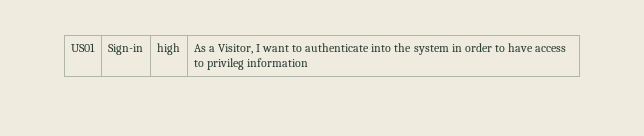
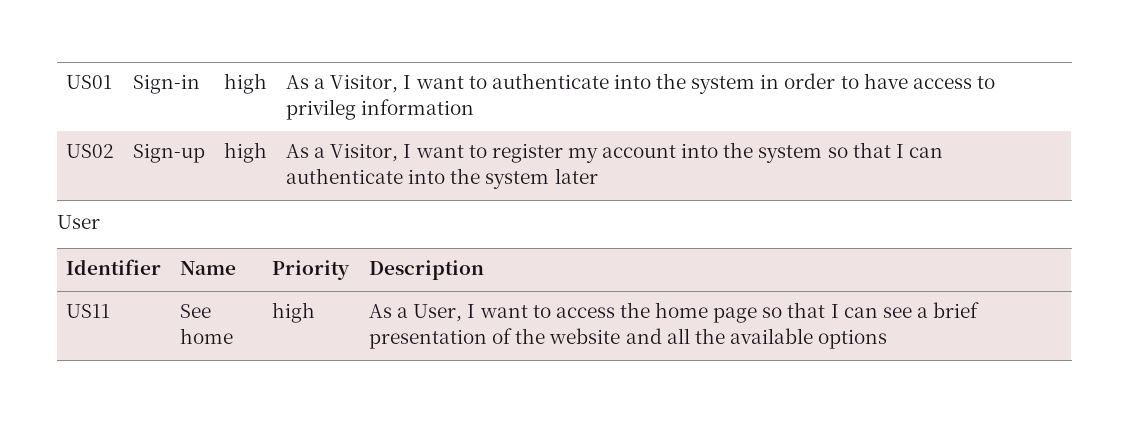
(308, 62) none -> [66,144,115,158] [133,143,206,163] [224,142,268,163] [286,142,943,163] [286,168,598,189] [57,215,100,229] [66,259,162,275] [180,261,237,275] [272,260,351,280] [369,260,485,280] [66,304,111,318] [180,304,212,318] [180,328,234,344] [272,302,316,323] [369,302,980,323] [369,328,888,349] // US02 | Sign-up | high | As a Visitor, I want to register my account into the system so that I can authenticate into the system later // User // Identifier | Name | Priority | Description // US11 | See home | high | As a User, I want to access the home page so that I can see a brief presentation of the website and all the available options

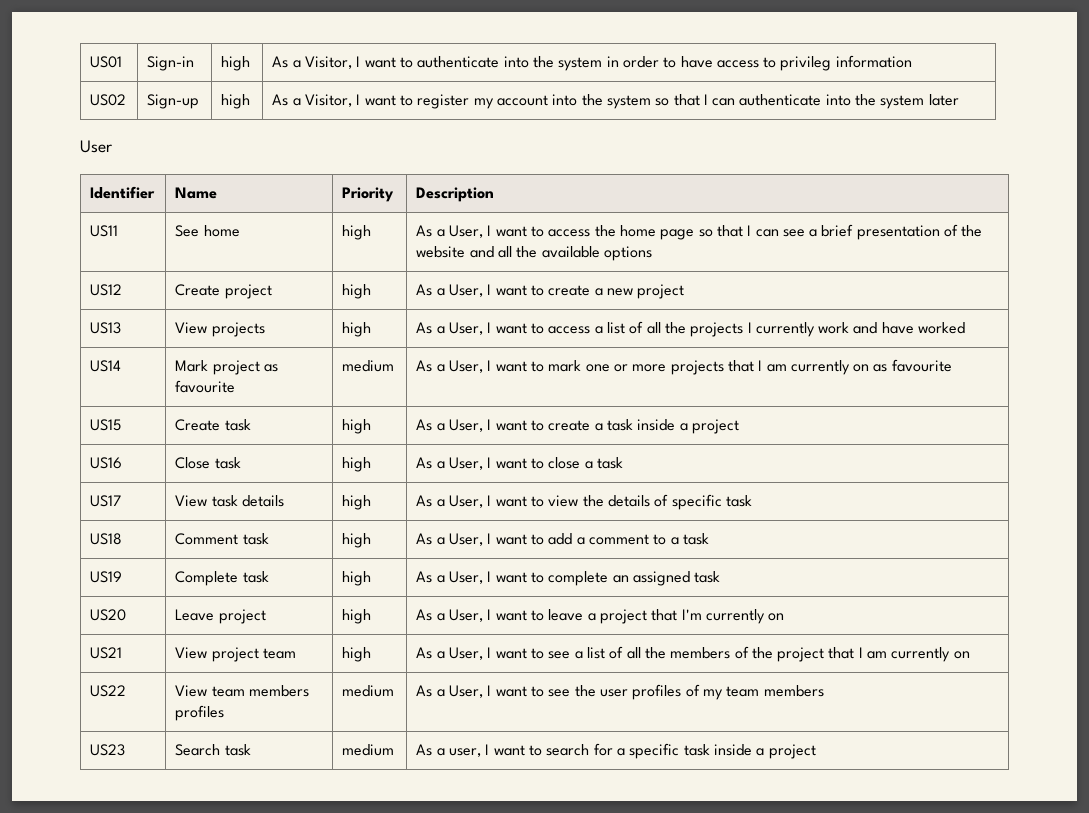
(888, 339) none -> [90,284,123,296] [175,284,272,299] [342,284,372,299] [416,284,685,299] [90,322,122,334] [175,322,265,337] [342,322,372,337] [416,321,966,337] [90,360,122,372] [175,360,278,375] [175,380,236,393] [342,360,395,372] [416,359,952,375] [90,419,122,431] [175,419,251,431] [342,419,372,434] [416,419,739,434] [90,457,123,469] [175,457,241,469] [342,457,372,472] [416,457,623,470] [90,495,122,507] [175,495,284,507] [342,495,372,510] [416,494,752,510] [90,533,123,545] [175,533,269,545] [342,533,372,548] [416,533,709,546] [90,571,123,583] [175,571,269,586] [342,571,372,586] [416,571,721,586] [90,609,127,621] [175,609,266,624] [342,609,372,624] [416,609,785,624] [90,647,123,659] [175,647,296,662] [342,647,372,662] [416,646,970,662] [90,685,127,697] [175,685,309,697] [175,705,225,721] [342,685,395,697] [416,684,824,700] [90,744,126,756] [175,744,251,756] [342,744,395,756] [416,743,816,759] // US12 | Create project | high | As a User, I want to create a new project // US13 | View projects | high | As a User, I want to access a list of all the projects I currently work and have worked // US14 | Mark project as favourite | medium | As a User, I want to mark one or more projects that I am currently on as favourite // US15 | Create task | high | As a User, I want to create a task inside a project // US16 | Close task | high | As a User, I want to close a task // US17 | View task details | high | As a User, I want to view the details of specific task // US18 | Comment task | high | As a User, I want to add a comment to a task // US19 | Complete task | high | As a User, I want to complete an assigned task // US20 | Leave project | high | As a User, I want to leave a project that I'm currently on // US21 | View project team | high | As a User, I want to see a list of all the members of the project that I am currently on // US22 | View team members profiles | medium | As a User, I want to see the user profiles of my team members // US23 | Search task | medium | As a user, I want to search for a specific task inside a project

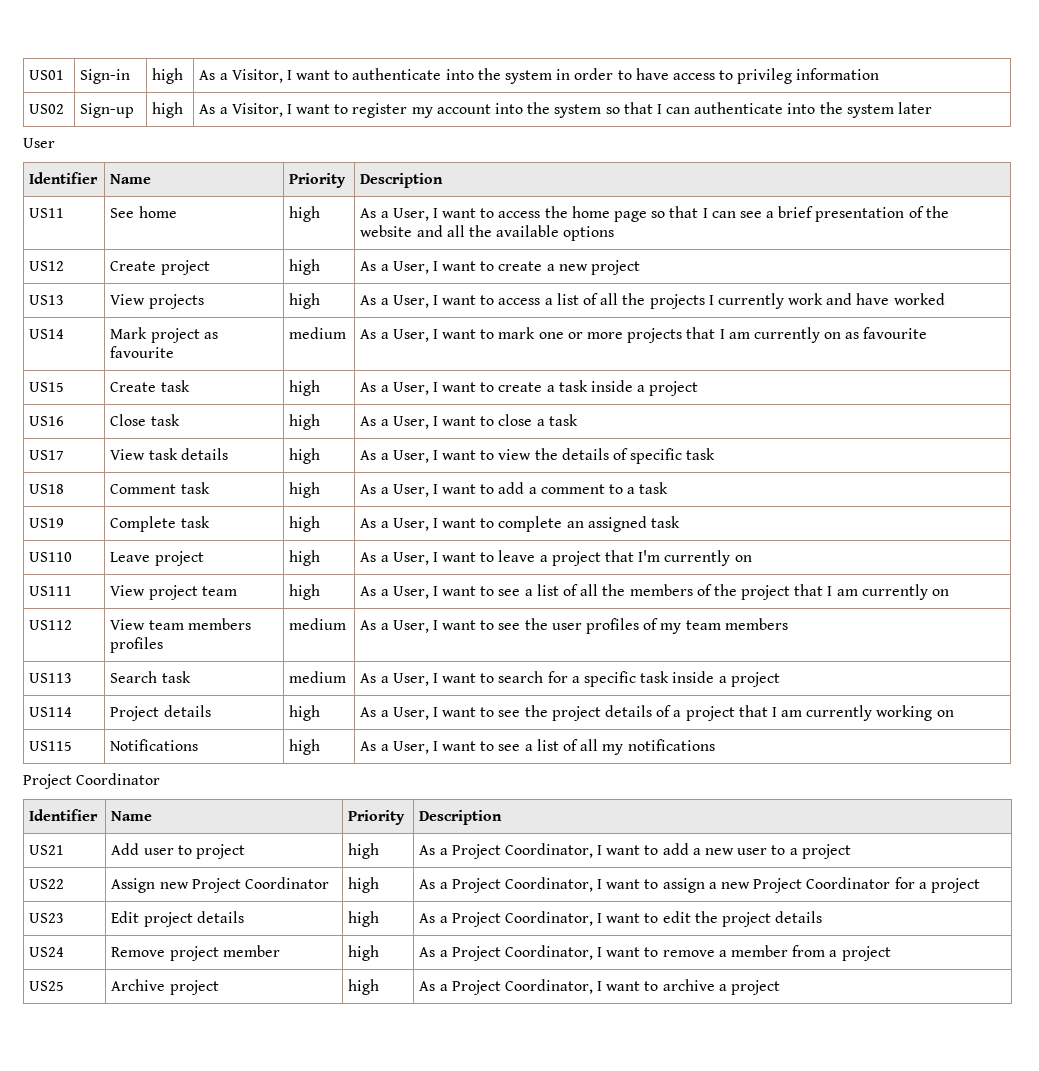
[90,609,127,621] US20 -> [29,552,73,562] US110
[90,647,123,659] US21 -> [29,586,73,596] US111
[90,685,127,697] US22 -> [29,620,73,630] US112
[90,744,126,756] US23 -> [29,673,73,683] US113
[448,748,481,757] user, -> [392,673,429,686] User,
(816, 751) none -> [29,707,73,717] [110,705,211,721] [289,705,321,721] [360,705,954,721] [29,741,73,751] [110,739,199,751] [289,739,321,755] [360,739,715,755] [23,773,161,789] [29,809,99,821] [111,811,153,821] [348,810,406,825] [419,810,503,825] [29,845,65,855] [111,843,245,859] [348,843,380,859] [419,843,851,859] [29,879,65,889] [111,877,329,893] [348,877,380,893] [419,877,980,893] [29,913,65,923] [111,911,244,927] [348,911,380,927] [419,911,823,927] [29,947,65,957] [111,945,280,961] [348,945,380,961] [419,945,891,961] [29,981,65,991] [111,979,219,995] [348,979,380,995] [419,979,780,995] // US114 | Project details | high | As a User, I want to see the project details of a project that I am currently working on // US115 | Notifications | high | As a User, I want to see a list of all my notifications // Project Coordinator // Identifier | Name | Priority | Description // US21 | Add user to project | high | As a Project Coordinator, I want to add a new user to a project // US22 | Assign new Project Coordinator | high | As a Project Coordinator, I want to assign a new Project Coordinator for a project // US23 | Edit project details | high | As a Project Coordinator, I want to edit the project details // US24 | Remove project member | high | As a Project Coordinator, I want to remove a member from a project // US25 | Archive project | high | As a Project Coordinator, I want to archive a project

